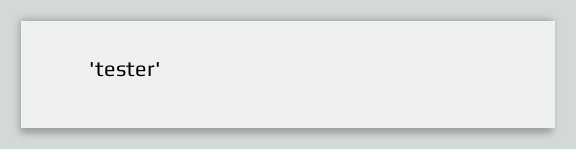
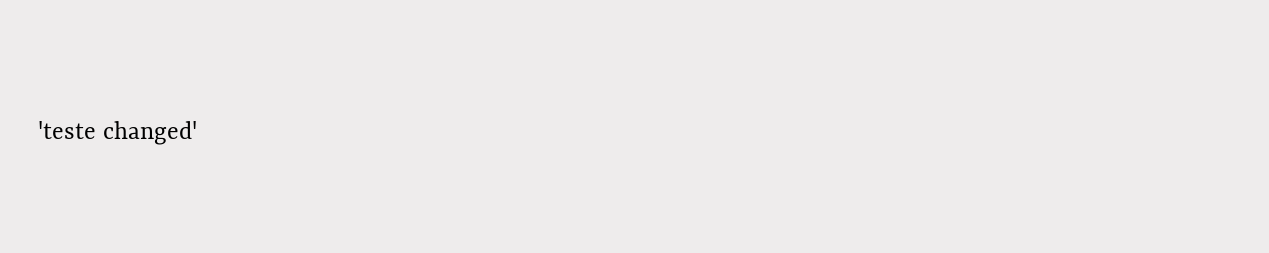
[89,62,161,77] 'tester' -> [38,121,198,145] 'teste changed'

